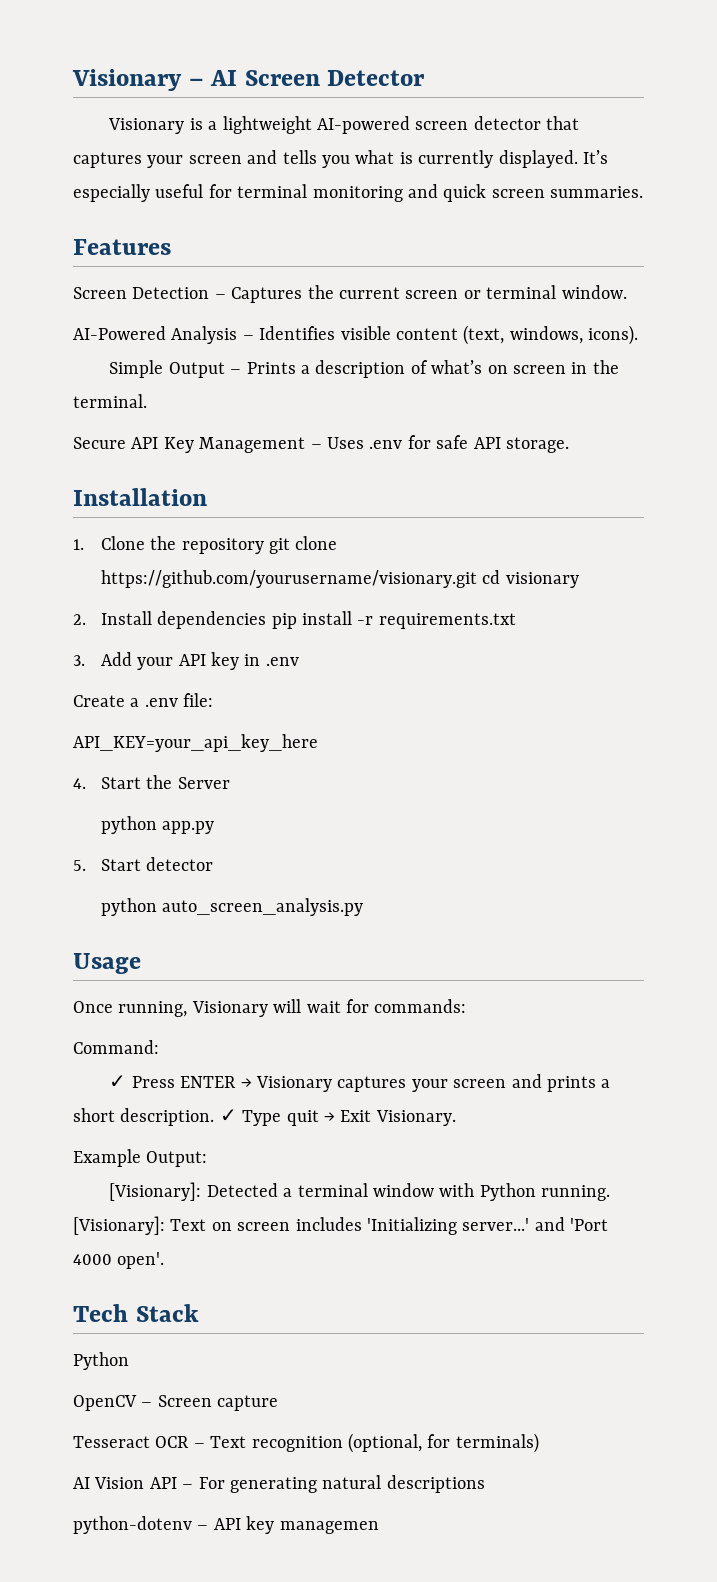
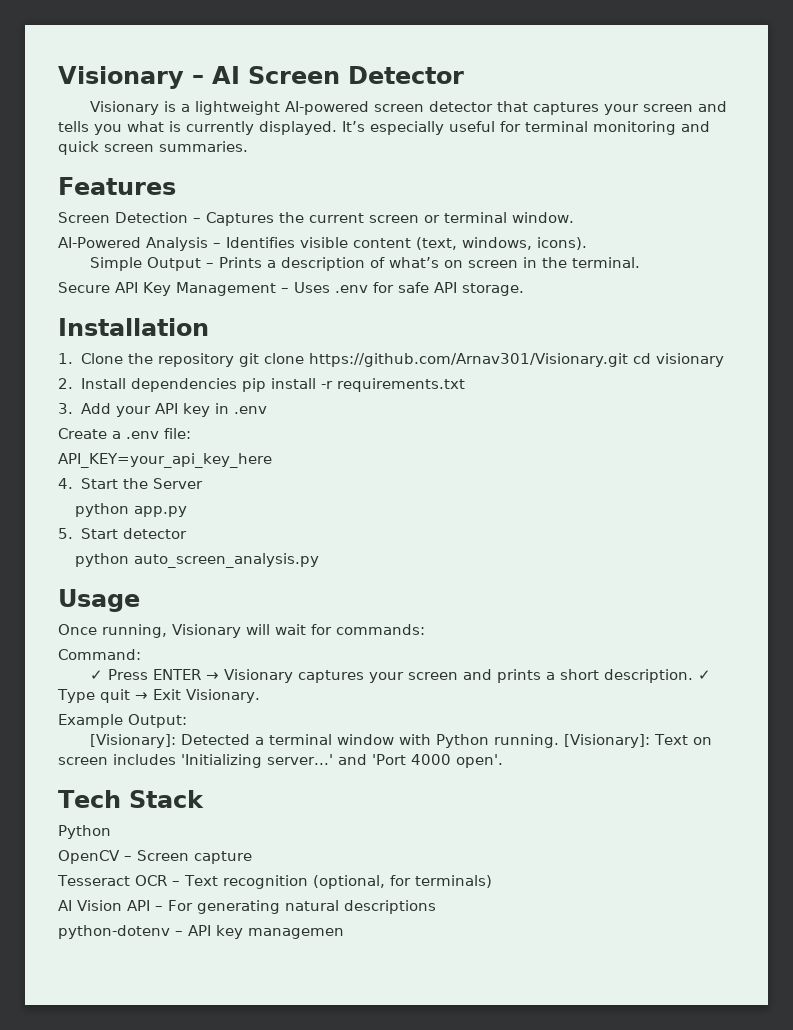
[100,570,477,588] https://github.com/yourusername/visionary.git -> [308,353,629,367] https://github.com/Arnav301/Visionary.git

